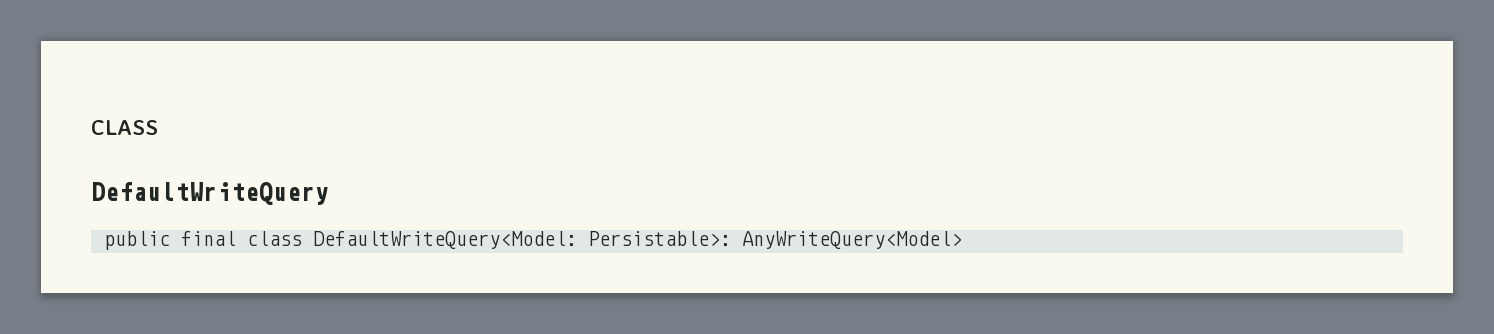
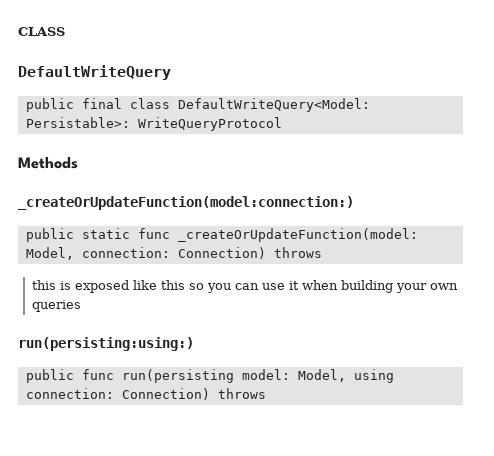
[742,231,963,249] AnyWriteQuery<Model> -> [137,117,282,131] [18,157,78,169] [18,196,354,210] [25,228,418,242] [25,247,322,260] [32,280,459,293] [32,300,82,312] [18,337,194,351] [25,369,394,383] [25,388,266,400] WriteQueryProtocol // Methods // _createOrUpdateFunction(model:connection:) // public static func _createOrUpdateFunction(model: Model, connection: Connection) throws // this is exposed like this so you can use it when building your own queries // run(persisting:using:) // public func run(persisting model: Model, using connection: Connection) throws

